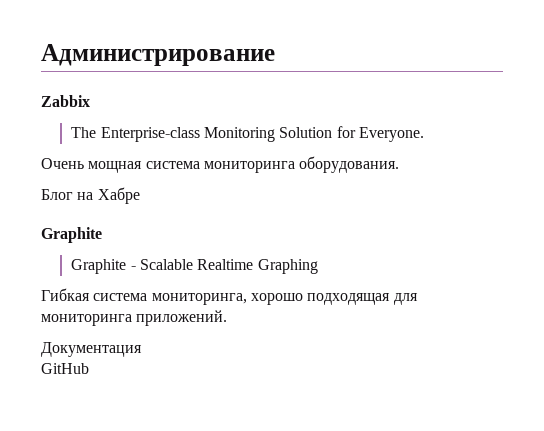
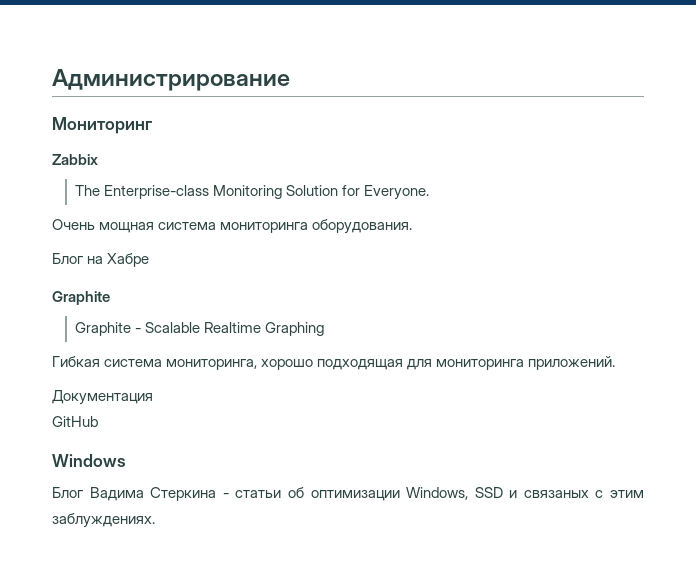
(275, 55) none -> [52,117,153,134] // Мониторинг
(89, 368) none -> [52,454,126,467] [52,487,644,501] [52,513,155,528] // Windows // Блог Вадима Стеркина - статьи об оптимизации Windows, SSD и связаных с этим заблуждениях.

